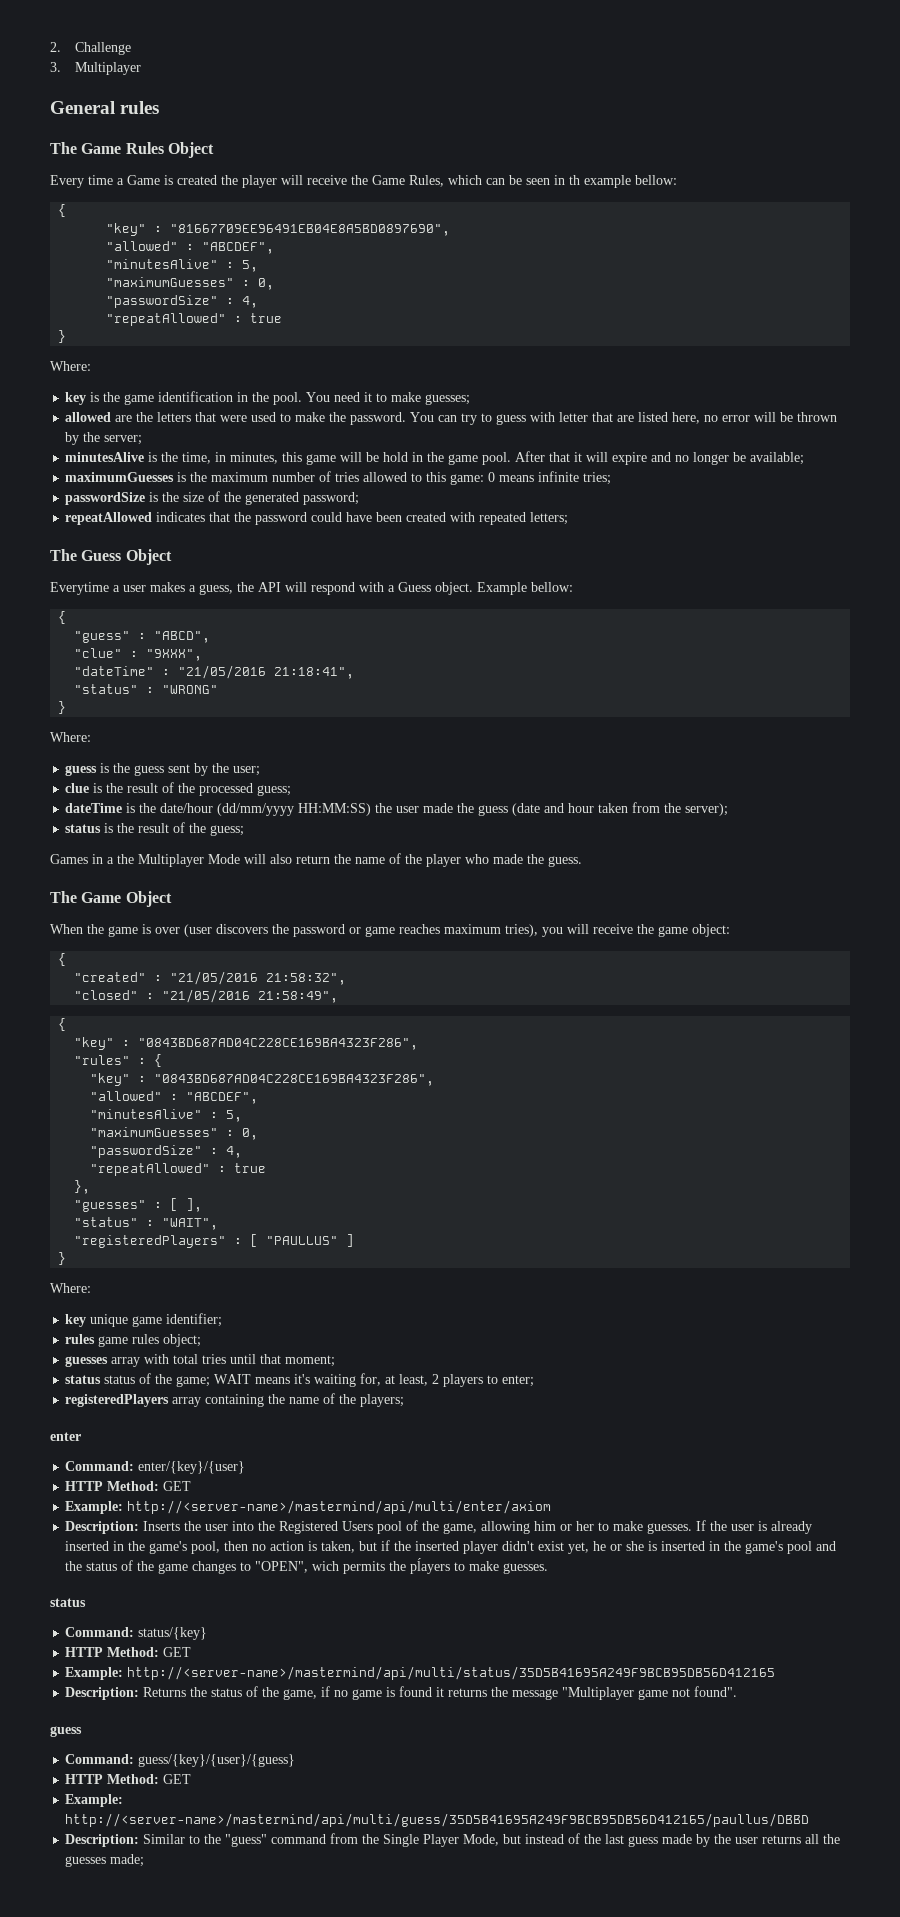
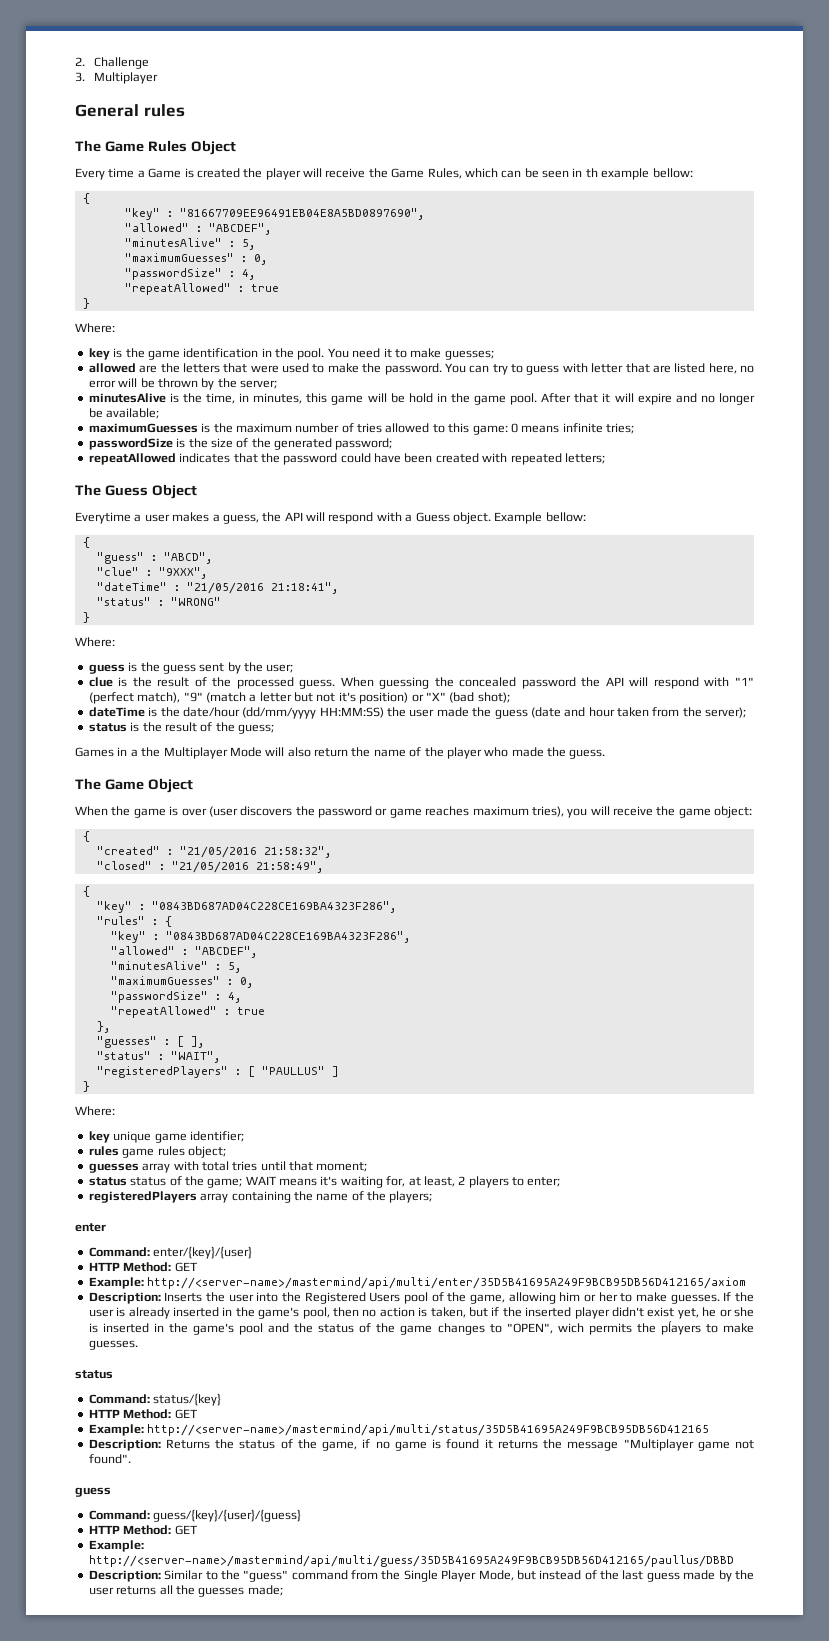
[257,785,292,796] guess; -> [299,677,755,689] [88,692,510,704] guess. When guessing the concealed password the API will respond with "1" (perfect match), "9" (match a letter but not it's position) or "X" (bad shot);
[127,1500,552,1514] http://<server-name>/mastermind/api/multi/enter/axiom -> [147,1277,747,1289] http://<server-name>/mastermind/api/multi/enter/35D5B41695A249F9BCB95DB56D412165/axiom

